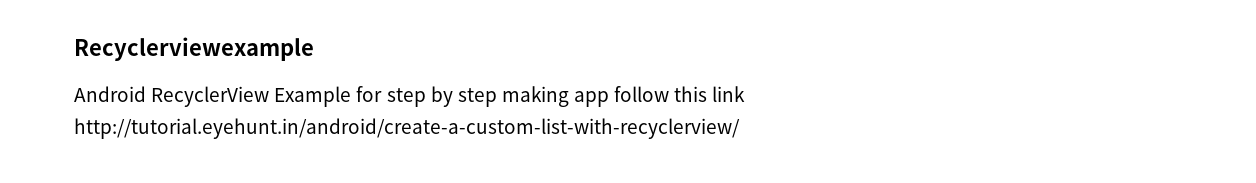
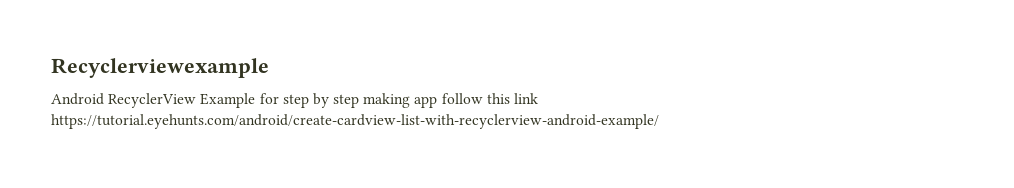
[74,118,740,139] http://tutorial.eyehunt.in/android/create-a-custom-list-with-recyclerview/ -> [51,114,659,129] https://tutorial.eyehunts.com/android/create-cardview-list-with-recyclerview-android-example/

